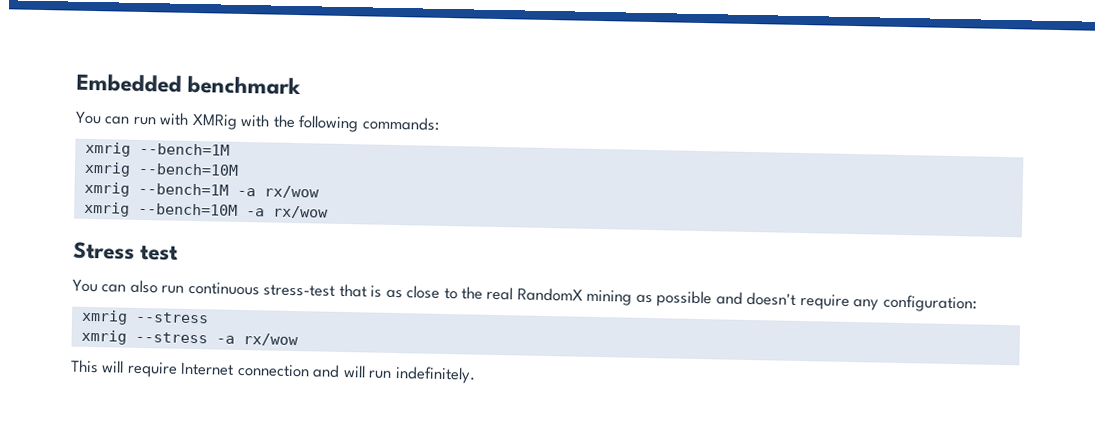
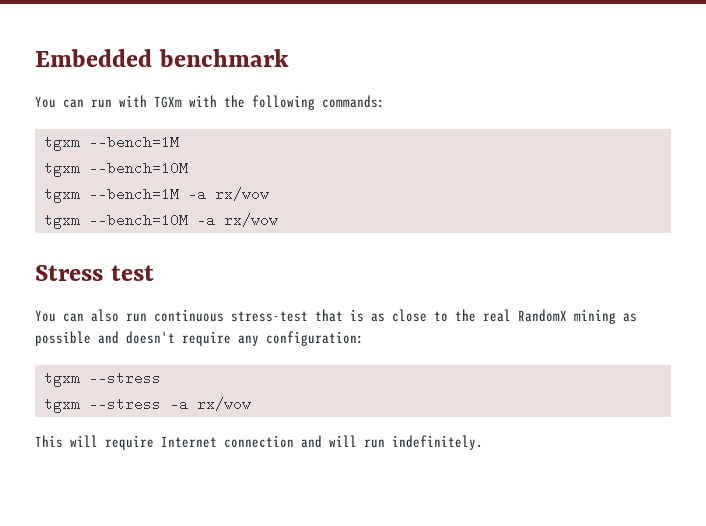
[191,113,238,130] XMRig -> [154,96,182,108] TGXm
[84,141,131,157] xmrig -> [43,137,80,151] tgxm
[83,161,131,177] xmrig -> [43,163,80,177] tgxm
[83,181,130,197] xmrig -> [43,189,80,203] tgxm
[83,201,130,217] xmrig -> [43,215,80,229] tgxm
[80,309,128,325] xmrig -> [43,373,80,387] tgxm
[80,329,127,345] xmrig -> [43,399,80,413] tgxm

